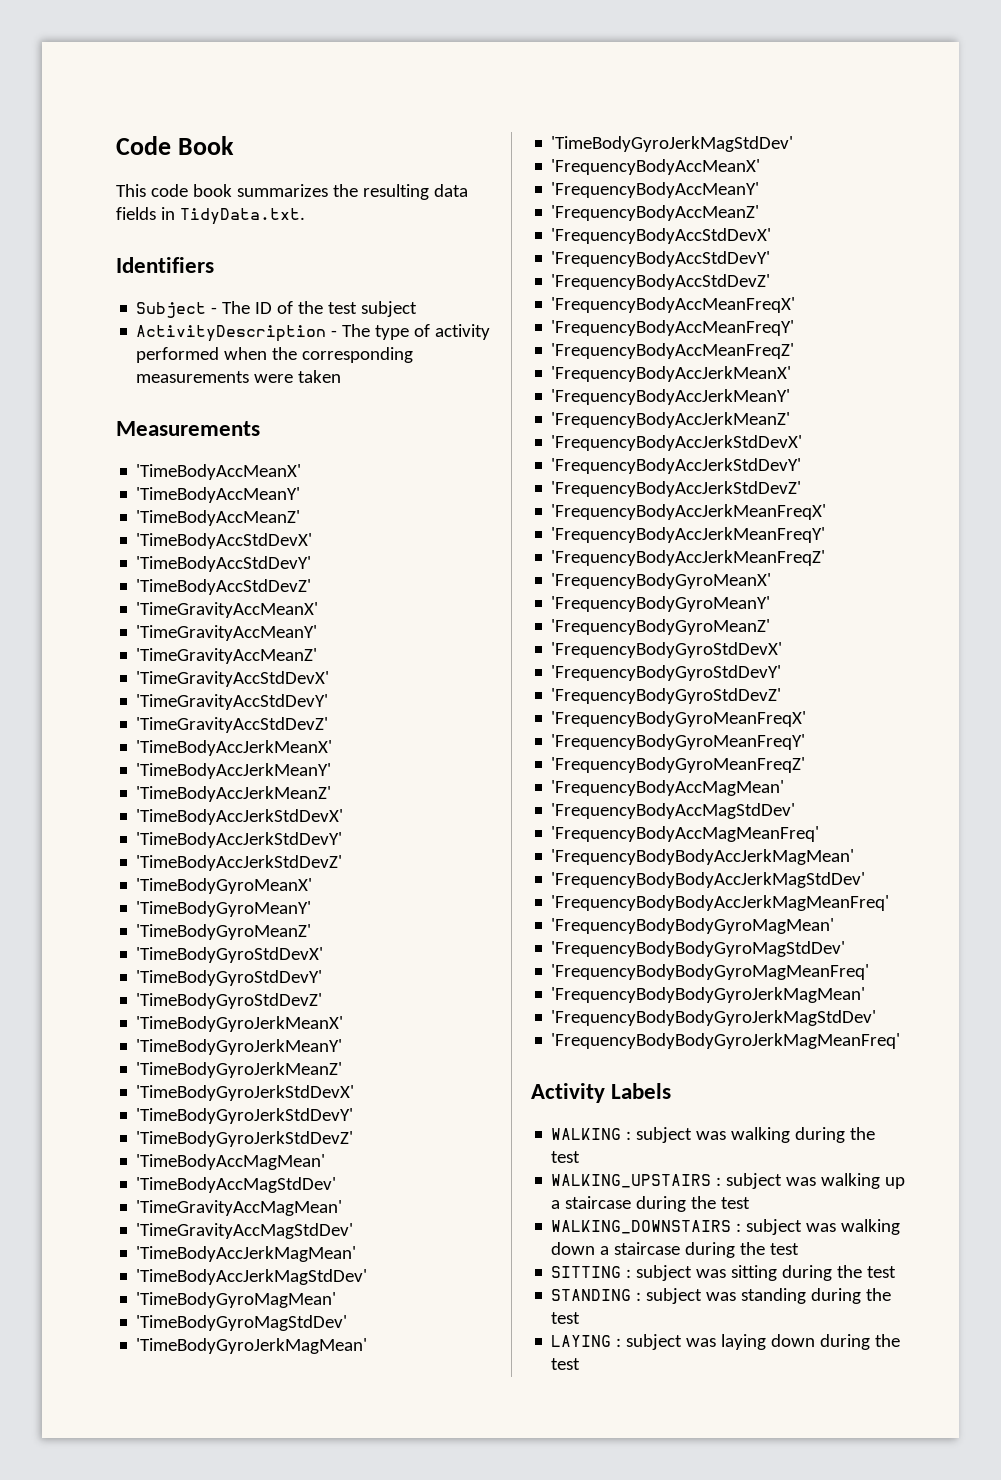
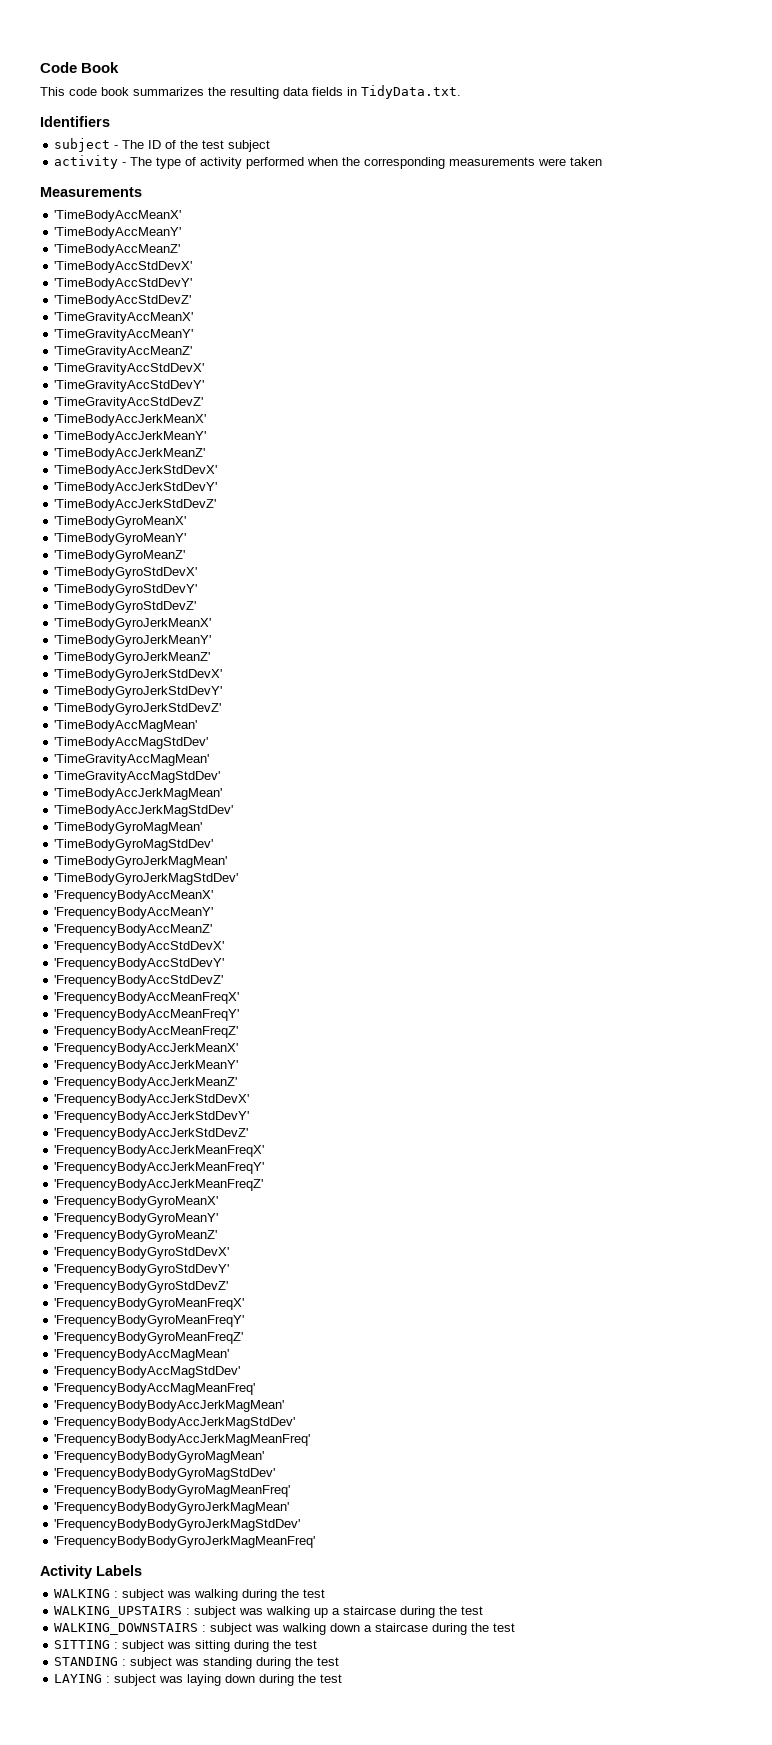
[136,302,207,318] Subject -> [54,138,111,152] subject
[136,325,327,342] ActivityDescription -> [54,155,119,169] activity

